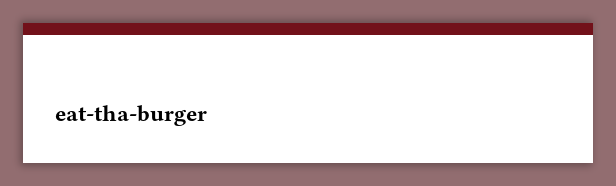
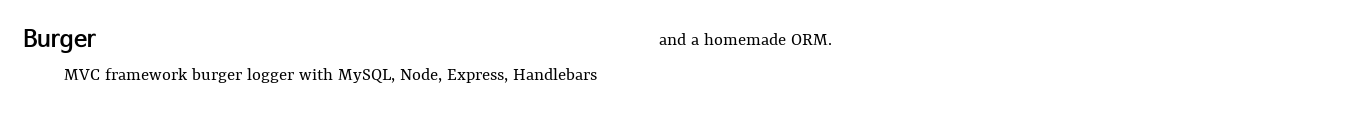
[55,105,207,126] eat-tha-burger -> [23,29,96,53] [63,68,597,83] [659,33,832,45] Burger // MVC framework burger logger with MySQL, Node, Express, Handlebars and a homemade ORM.

